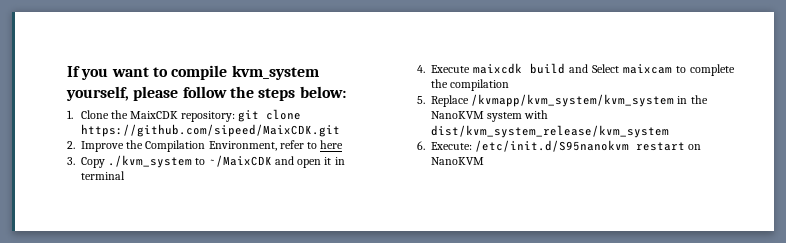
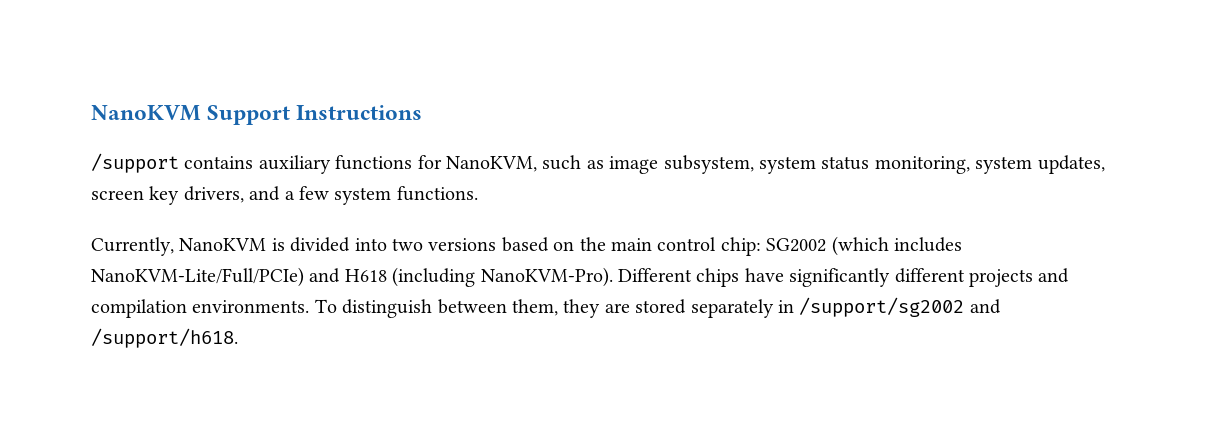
[67,65,319,80] [66,86,346,101] [67,109,302,122] [80,124,340,137] [67,140,344,152] [67,155,345,168] [81,171,125,180] [417,63,735,76] [431,79,510,91] [417,94,708,107] [431,110,549,122] [431,125,669,138] [417,140,702,152] [431,157,484,165] If you want to compile kvm_system yourself, please follow the steps below: // 1. Clone the MaixCDK repository: git clone https://github.com/sipeed/MaixCDK.git // 2. Improve the Compilation Environment, refer to here // 3. Copy ./kvm_system to ~/MaixCDK and open it in terminal // 4. Execute maixcdk build and Select maixcam to complete the compilation // 5. Replace /kvmapp/kvm_system/kvm_system in the NanoKVM system with dist/kvm_system_release/kvm_system // 6. Execute: /etc/init.d/S95nanokvm restart on NanoKVM -> [91,105,423,125] [91,153,1105,174] [91,186,478,205] [91,236,962,256] [91,267,1070,287] [91,297,1001,318] [91,328,238,348] NanoKVM Support Instructions // /support contains auxiliary functions for NanoKVM, such as image subsystem, system status monitoring, system updates, screen key drivers, and a few system functions. // Currently, NanoKVM is divided into two versions based on the main control chip: SG2002 (which includes NanoKVM-Lite/Full/PCIe) and H618 (including NanoKVM-Pro). Different chips have significantly different projects and compilation environments. To distinguish between them, they are stored separately in /support/sg2002 and /support/h618.

